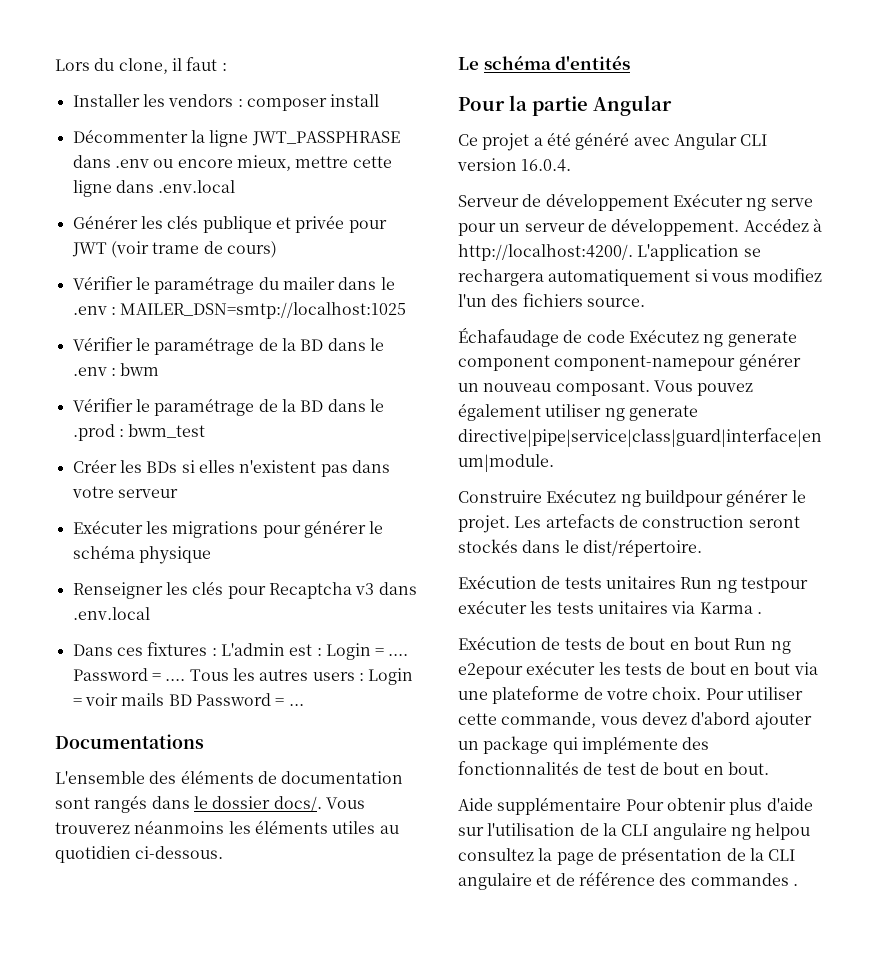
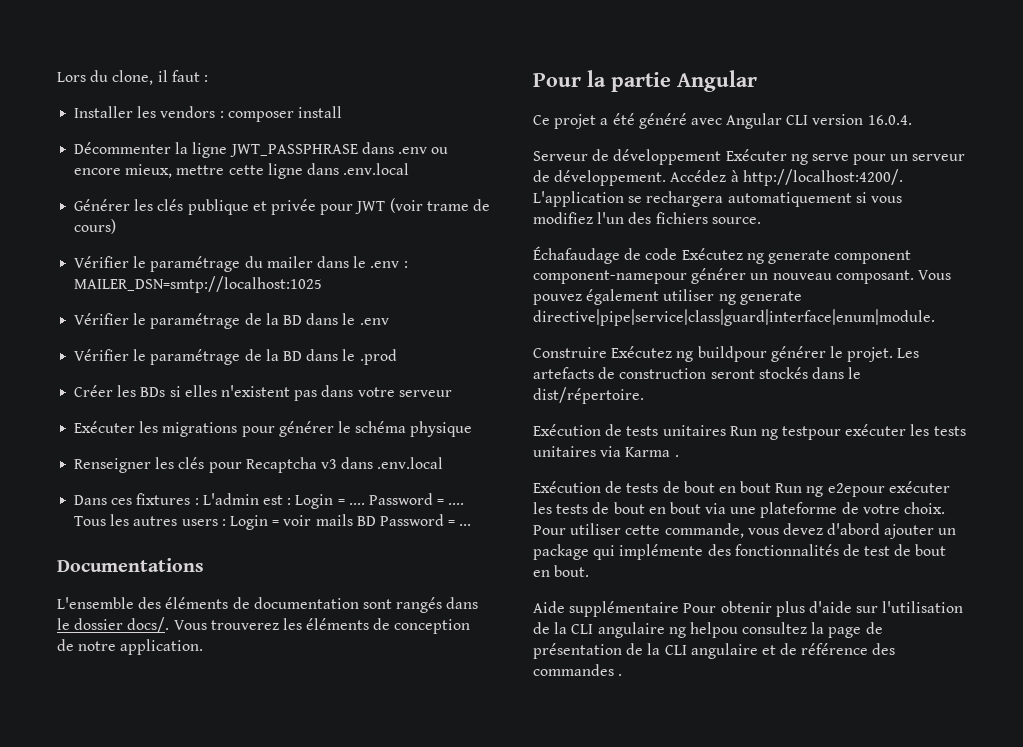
[110,363,160,376] : bwm -> (389, 321) none
[118,424,206,438] : bwm_test -> (397, 357) none
[134,820,225,834] néanmoins -> (279, 625) none
[332,821,399,834] [55,846,224,863] [458,55,631,70] utiles au quotidien ci-dessous. // Le schéma d'entités -> [373,618,471,634] [57,639,204,655] de conception de notre application.

